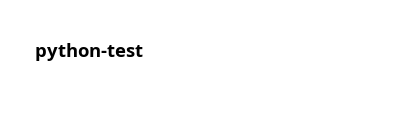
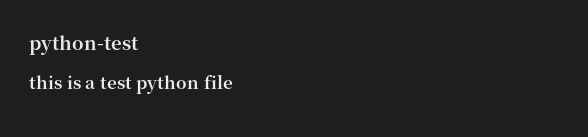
(143, 52) none -> [29,74,233,94] // this is a test python file

